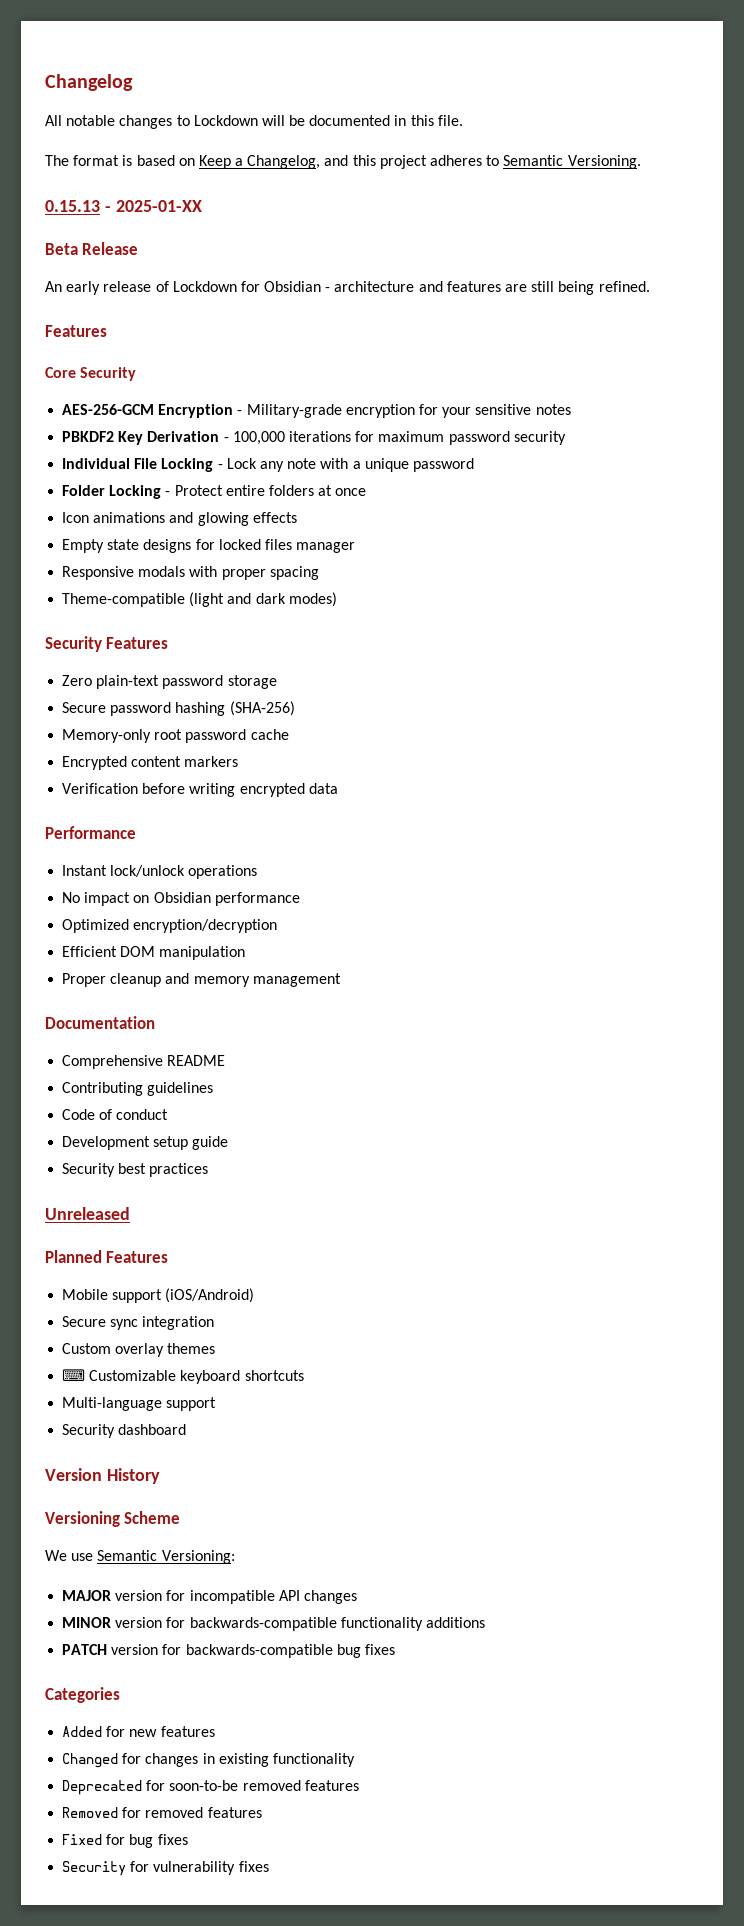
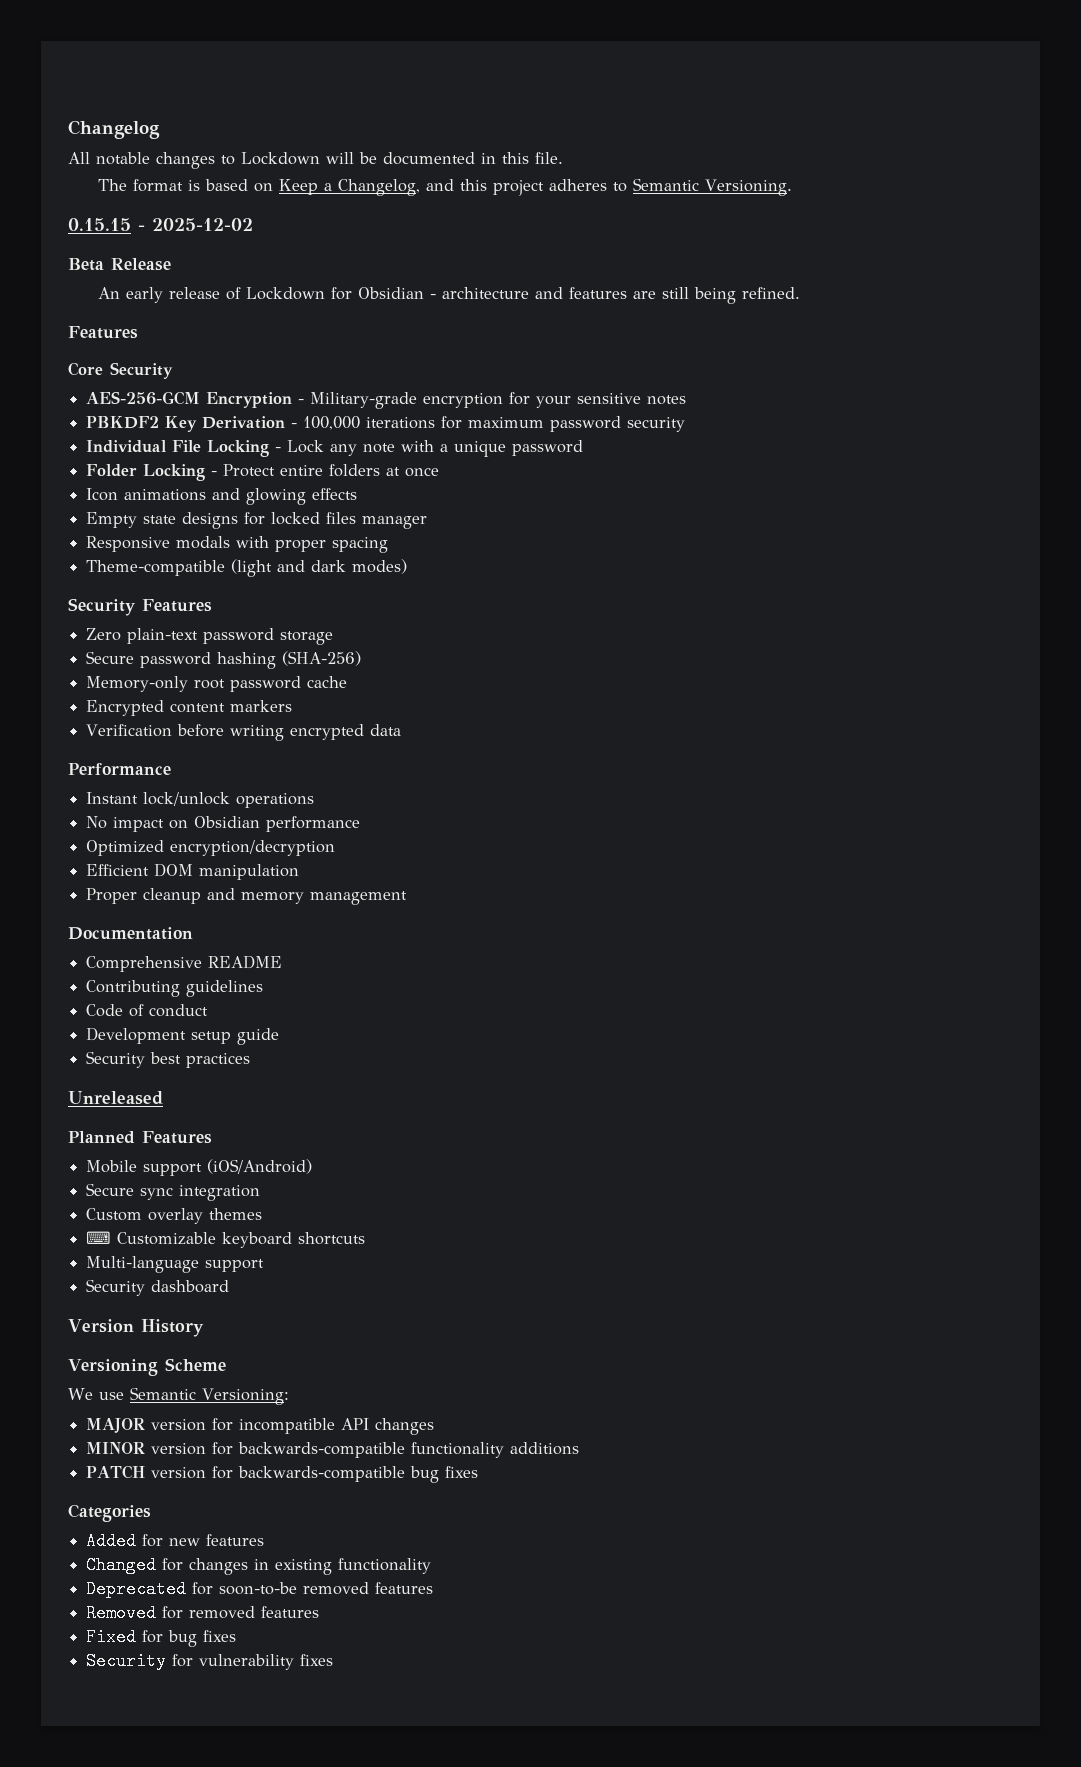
[45,200,202,212] 0.15.13 - 2025-01-XX -> [68,218,253,231] 0.15.15 - 2025-12-02

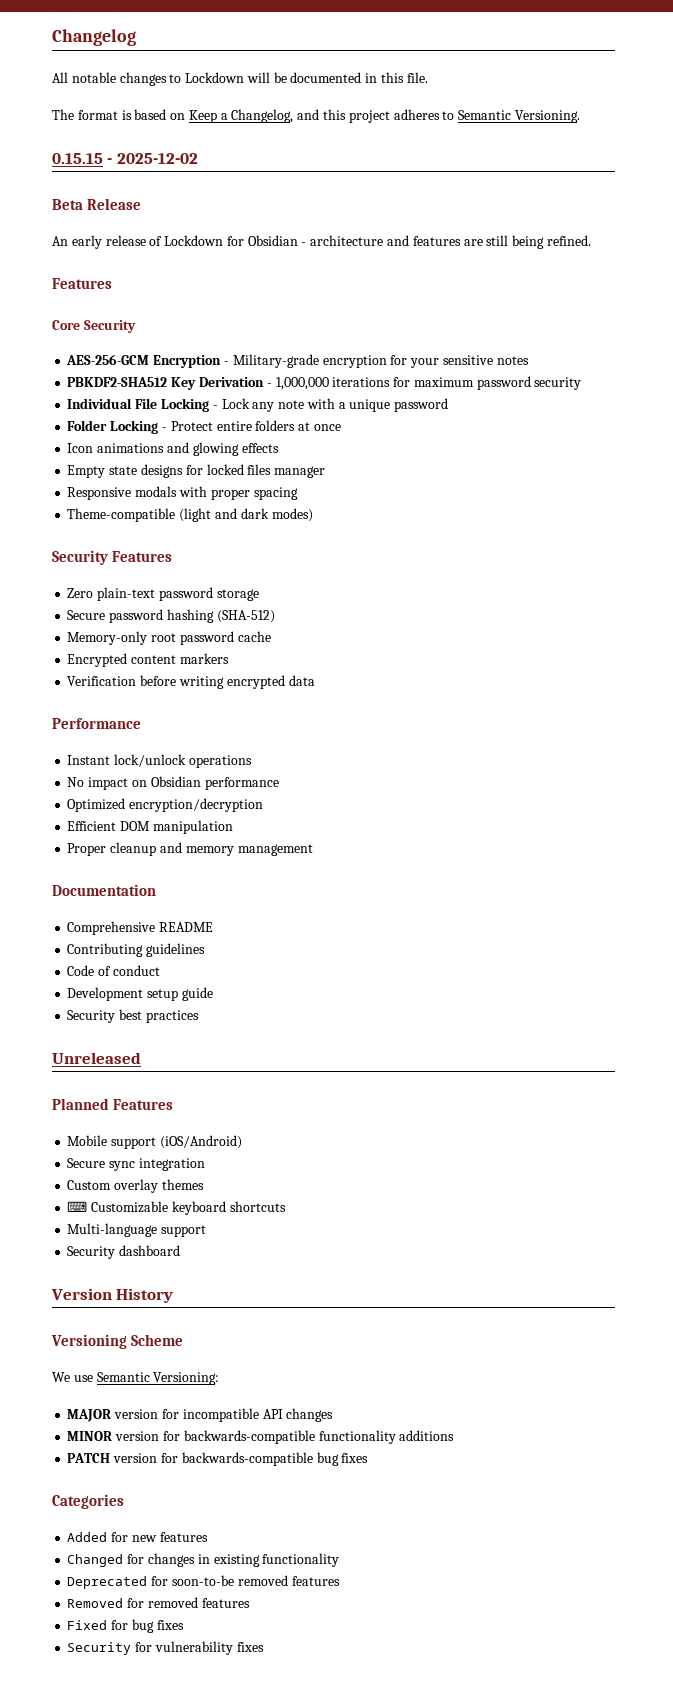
[86,416,160,429] PBKDF2 -> [67,377,168,387] PBKDF2-SHA512
[303,416,361,430] 100,000 -> [275,377,329,390] 1,000,000
[282,651,362,666] (SHA-256) -> [216,610,275,623] (SHA-512)

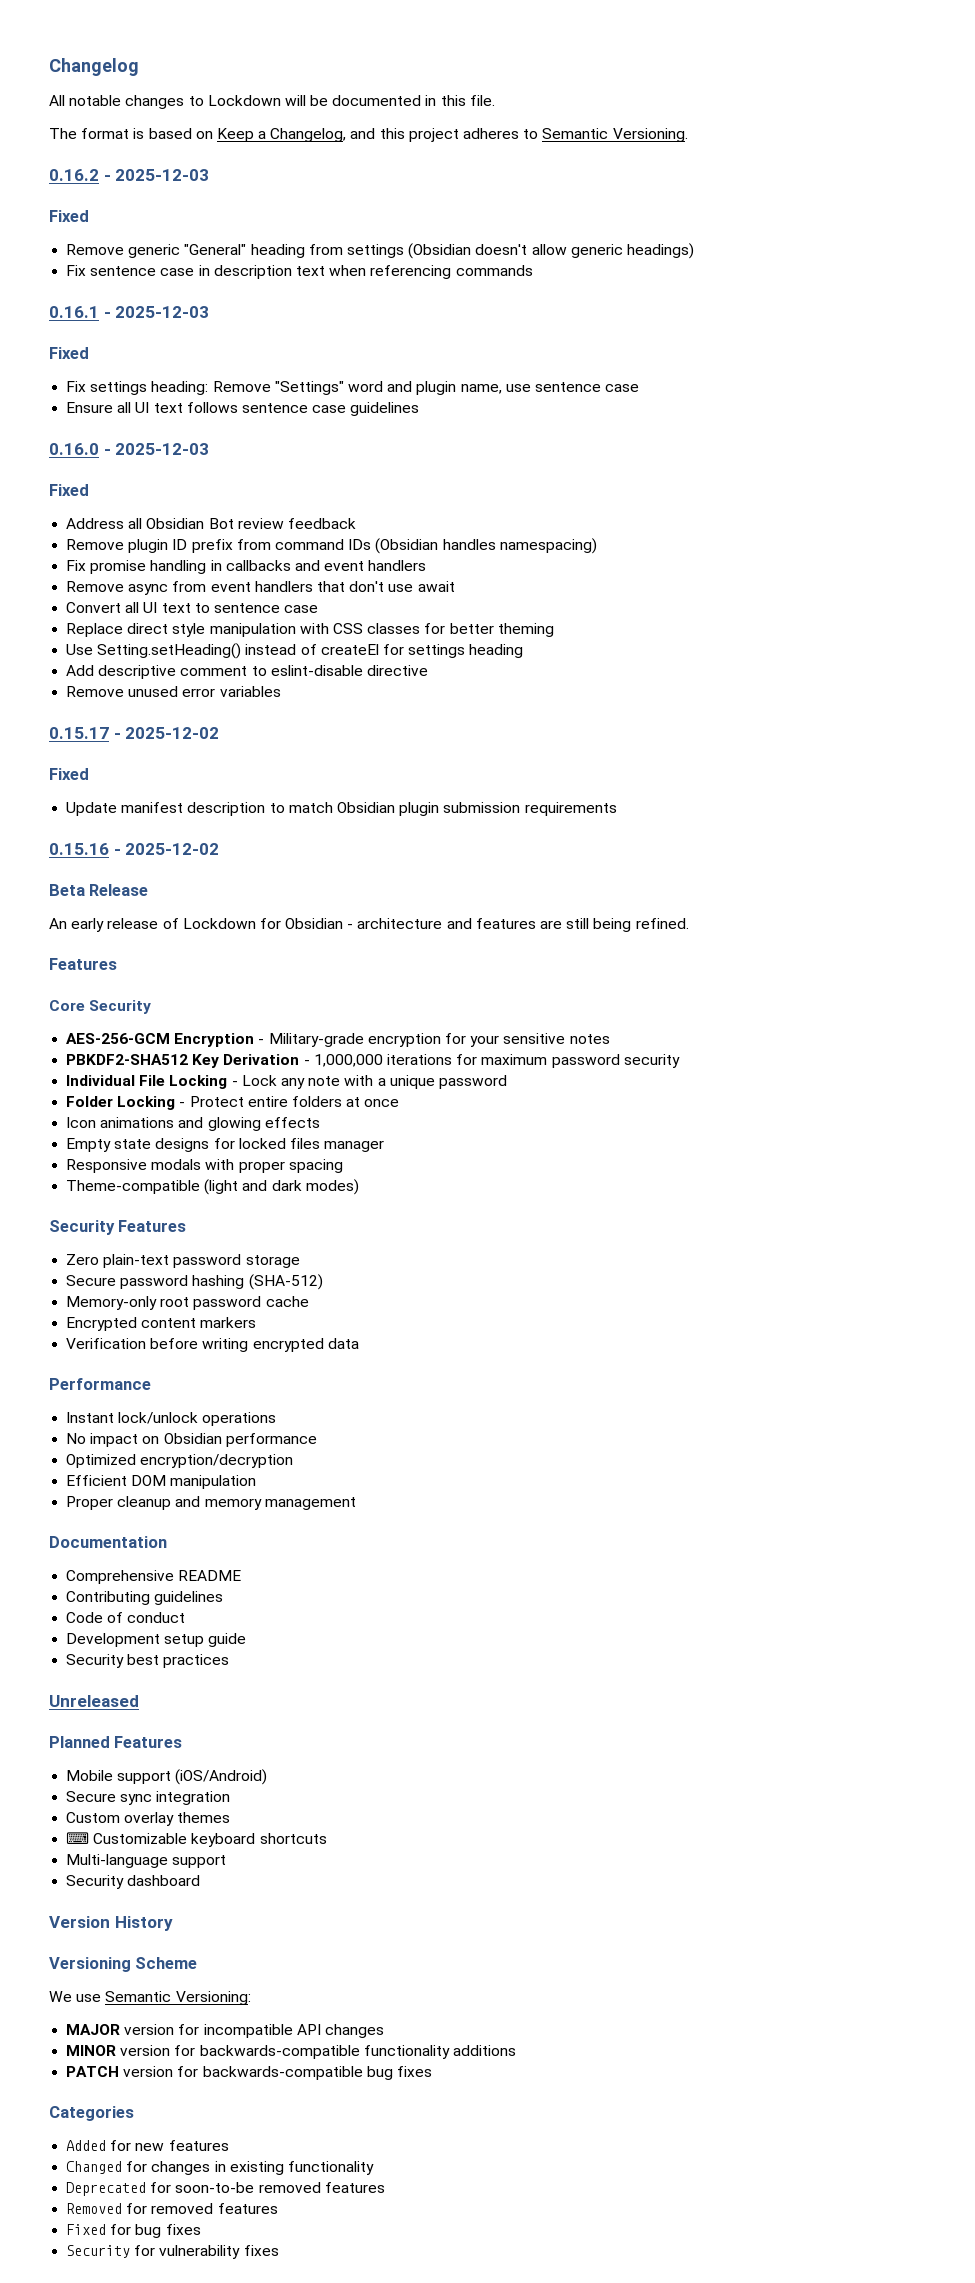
[52,153,103,164] 0.15.15 -> [49,169,210,181] [49,210,89,222] [66,243,694,259] [66,265,533,279] [49,306,210,318] [49,347,89,359] [66,381,640,395] [66,402,420,416] [49,443,210,455] [49,484,89,496] [66,518,356,529] [66,538,597,554] [66,560,427,574] [66,581,455,595] [66,602,319,613] [66,623,554,637] [66,643,524,659] [66,665,428,679] [66,686,281,697] [49,727,220,739] [49,768,89,780] [66,802,617,816] [49,843,109,855] 0.16.2 - 2025-12-03 // Fixed // Remove generic "General" heading from settings (Obsidian doesn't allow generic headings) // Fix sentence case in description text when referencing commands // 0.16.1 - 2025-12-03 // Fixed // Fix settings heading: Remove "Settings" word and plugin name, use sentence case // Ensure all UI text follows sentence case guidelines // 0.16.0 - 2025-12-03 // Fixed // Address all Obsidian Bot review feedback // Remove plugin ID prefix from command IDs (Obsidian handles namespacing) // Fix promise handling in callbacks and event handlers // Remove async from event handlers that don't use await // Convert all UI text to sentence case // Replace direct style manipulation with CSS classes for better theming // Use Setting.setHeading() instead of createEl for settings heading // Add descriptive comment to eslint-disable directive // Remove unused error variables // 0.15.17 - 2025-12-02 // Fixed // Update manifest description to match Obsidian plugin submission requirements // 0.15.16

